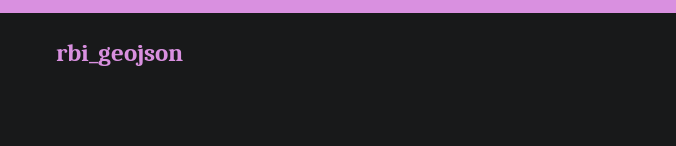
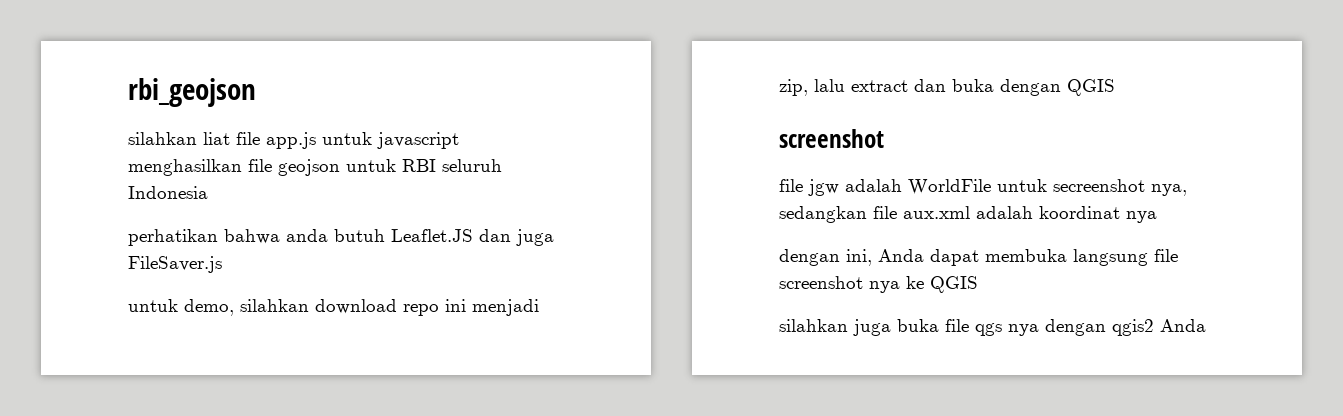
(183, 55) none -> [128,132,459,149] [128,159,502,176] [128,186,208,199] [128,229,554,246] [128,256,222,273] [128,299,539,316] [779,79,1115,96] [779,129,884,148] [779,179,1187,196] [779,206,1157,223] [779,249,1178,266] [779,276,978,293] [779,319,1206,336] // silahkan liat file app.js untuk javascript menghasilkan file geojson untuk RBI seluruh Indonesia // perhatikan bahwa anda butuh Leaflet.JS dan juga FileSaver.js // untuk demo, silahkan download repo ini menjadi zip, lalu extract dan buka dengan QGIS // screenshot // file jgw adalah WorldFile untuk secreenshot nya, sedangkan file aux.xml adalah koordinat nya // dengan ini, Anda dapat membuka langsung file screenshot nya ke QGIS // silahkan juga buka file qgs nya dengan qgis2 Anda

